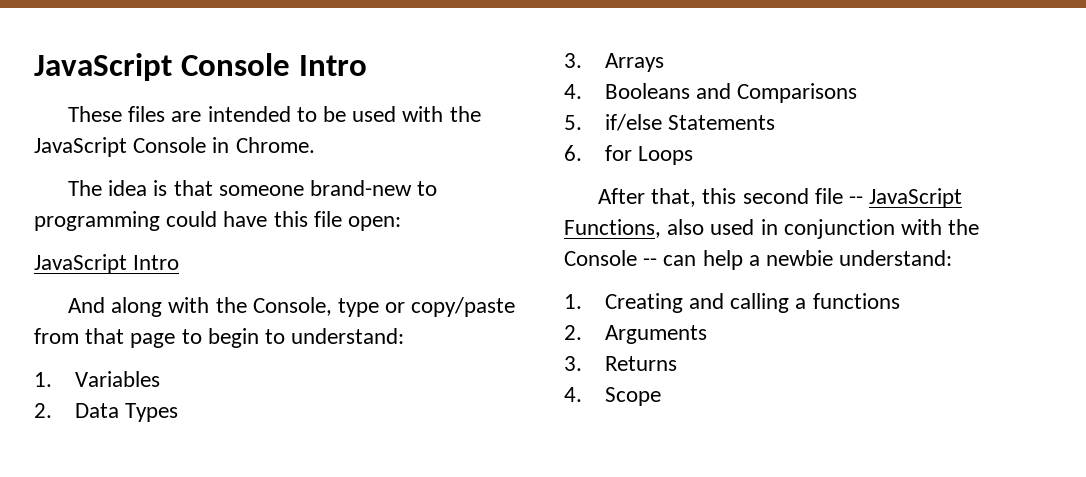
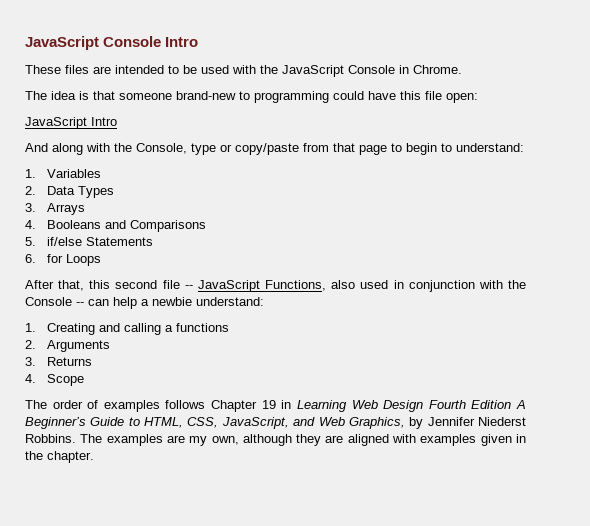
(661, 396) none -> [25,400,527,412] [25,417,526,429] [25,434,527,446] [25,451,94,463] // The order of examples follows Chapter 19 in Learning Web Design Fourth Edition A Beginner’s Guide to HTML, CSS, JavaScript, and Web Graphics, by Jennifer Niederst Robbins. The examples are my own, although they are aligned with examples given in the chapter.

